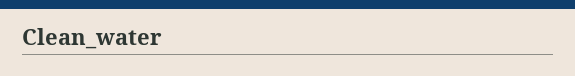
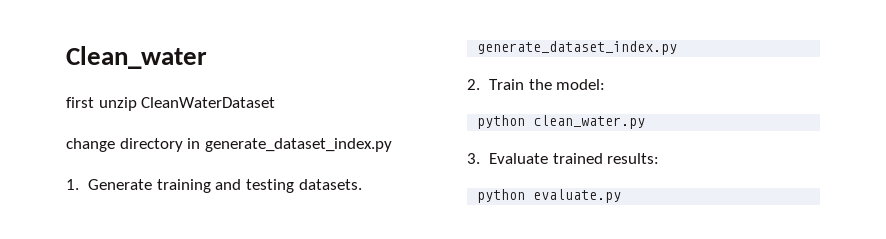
(162, 38) none -> [66,97,276,111] [66,138,392,152] [66,179,362,193] [477,41,678,55] [467,79,606,90] [477,115,646,129] [467,153,660,164] [477,189,622,203] // first unzip CleanWaterDataset // change directory in generate_dataset_index.py // 1. Generate training and testing datasets. // generate_dataset_index.py // 2. Train the model: // python clean_water.py // 3. Evaluate trained results: // python evaluate.py

